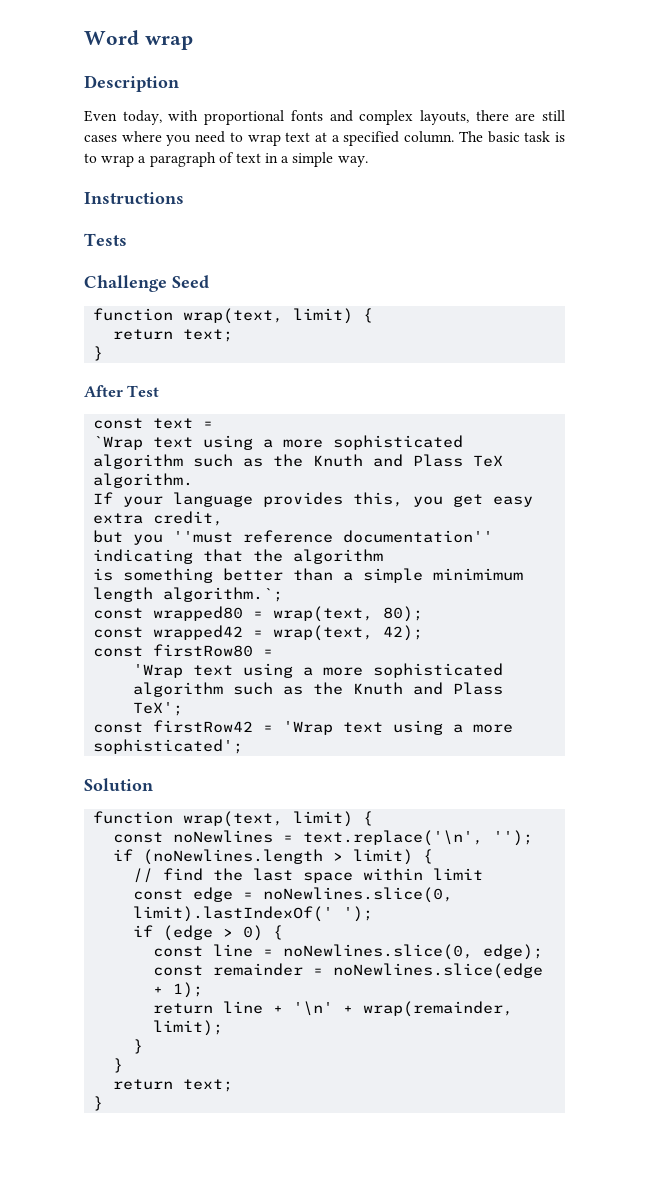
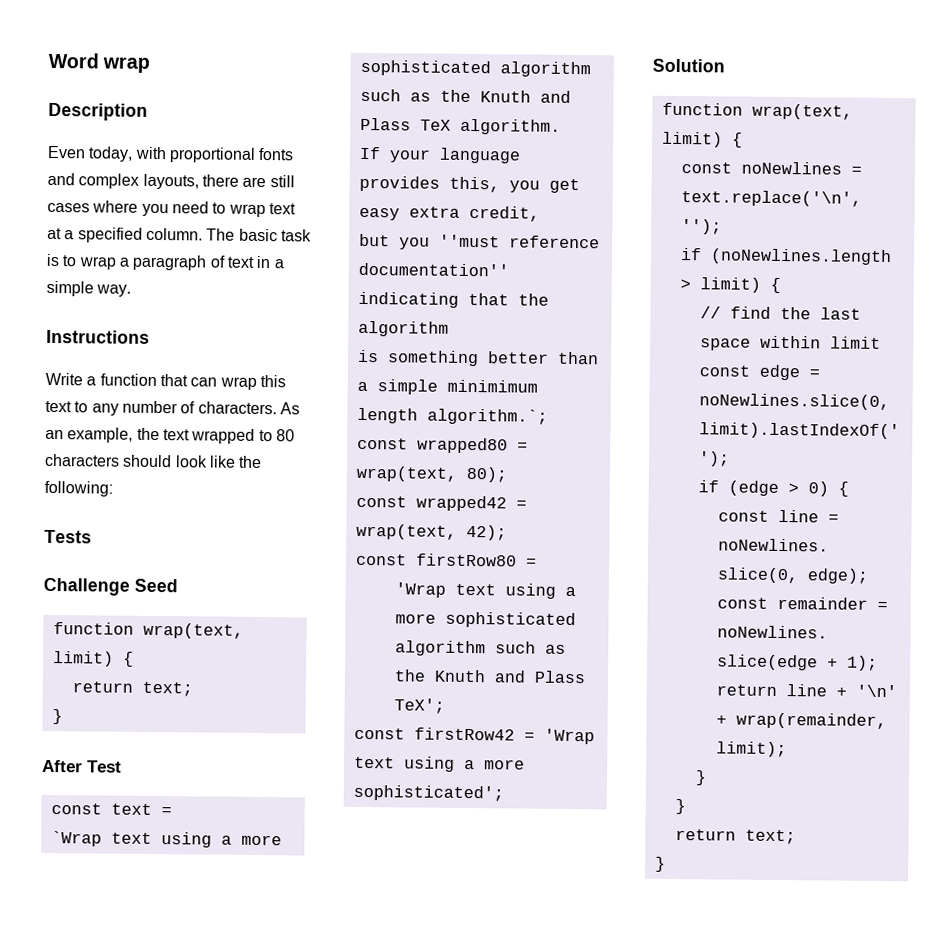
(184, 198) none -> [45,372,286,390] [45,400,300,416] [45,427,295,444] [44,453,263,469] [44,480,113,497] // Write a function that can wrap this text to any number of characters. As an example, the text wrapped to 80 characters should look like the following:

